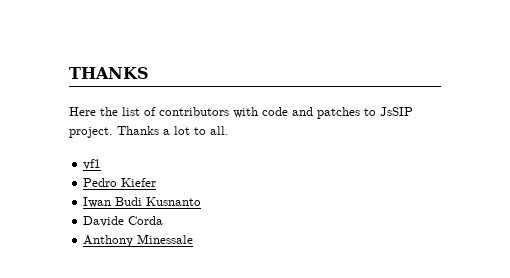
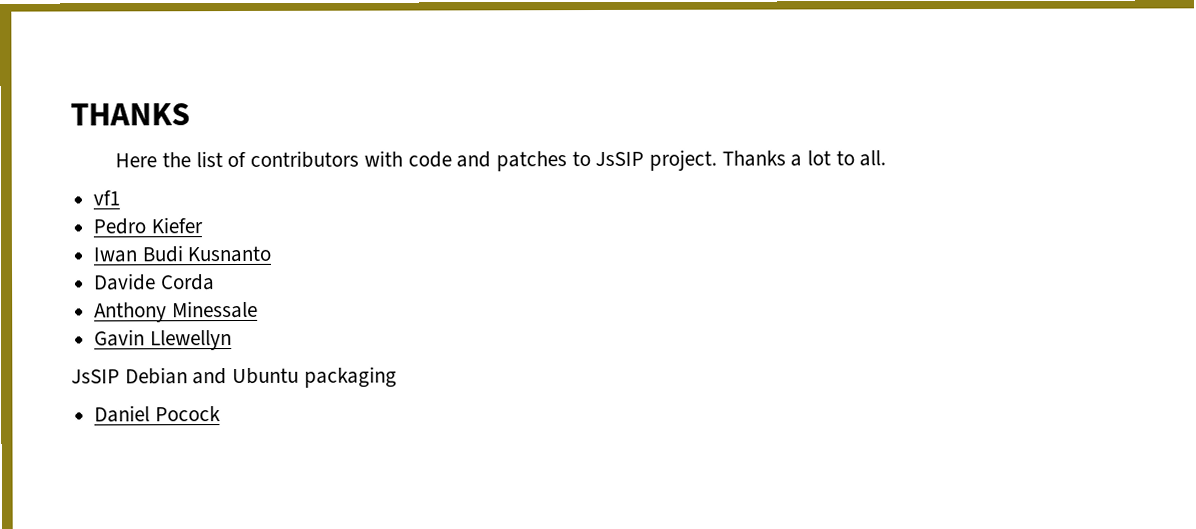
(194, 239) none -> [94,329,232,351] [71,366,397,388] [94,405,221,423] // Gavin Llewellyn // JsSIP Debian and Ubuntu packaging // Daniel Pocock

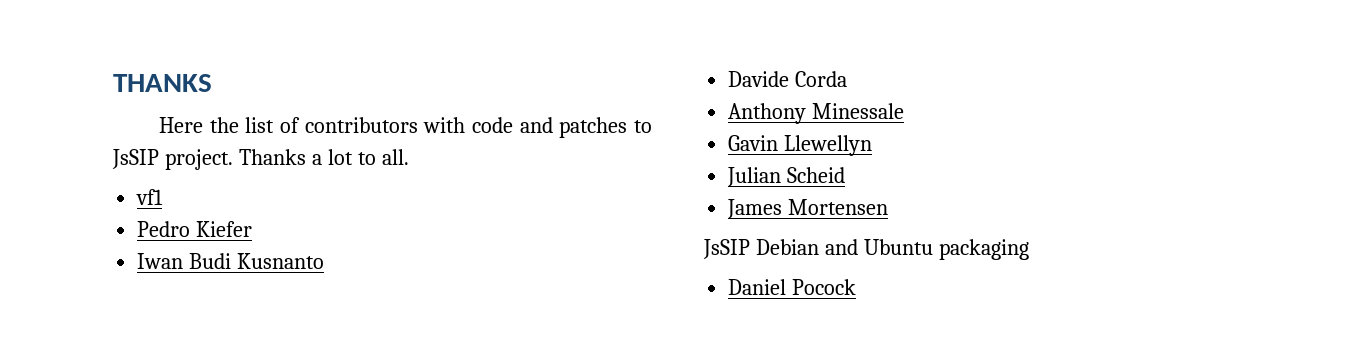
(232, 340) none -> [727,167,846,187] [727,199,889,219] // Julian Scheid // James Mortensen

